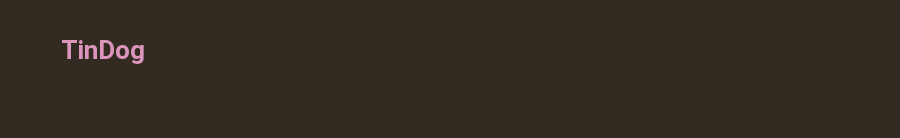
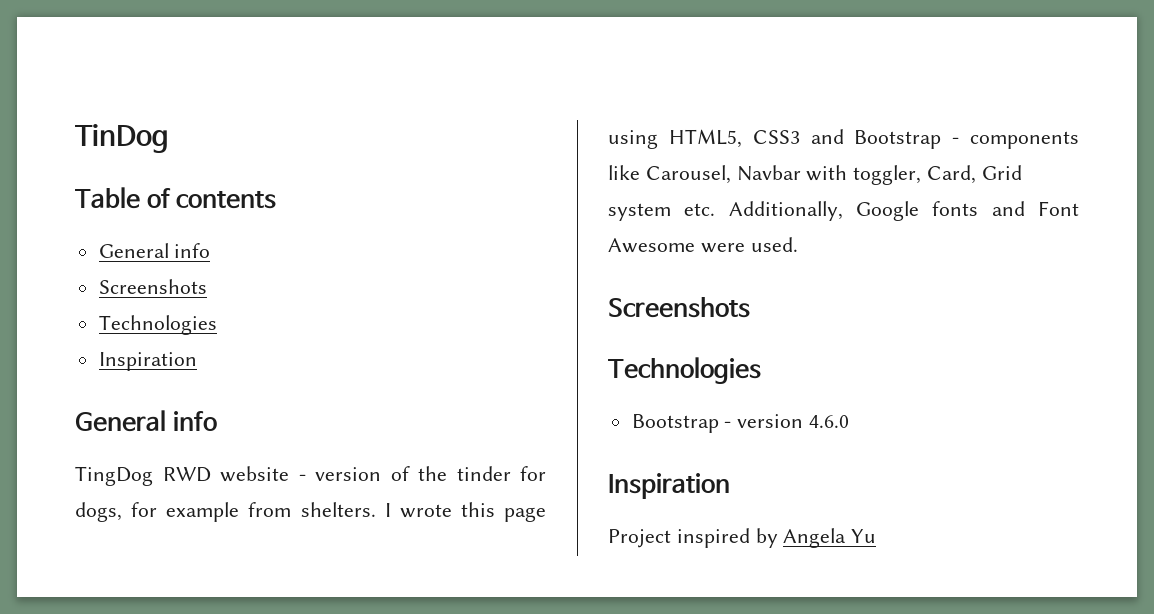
(145, 52) none -> [75,187,277,209] [98,243,211,258] [98,279,207,294] [98,315,217,335] [98,352,197,371] [75,410,217,432] [75,466,546,486] [75,502,546,522] [608,129,1079,149] [608,165,1022,185] [608,201,1079,221] [608,237,798,253] [608,297,750,318] [608,357,761,384] [631,414,850,433] [608,473,730,499] [608,528,877,548] // Table of contents // General info // Screenshots // Technologies // Inspiration // General info // TingDog RWD website - version of the tinder for dogs, for example from shelters. I wrote this page using HTML5, CSS3 and Bootstrap - components like Carousel, Navbar with toggler, Card, Grid system etc. Additionally, Google fonts and Font Awesome were used. // Screenshots // Technologies // Bootstrap - version 4.6.0 // Inspiration // Project inspired by Angela Yu

